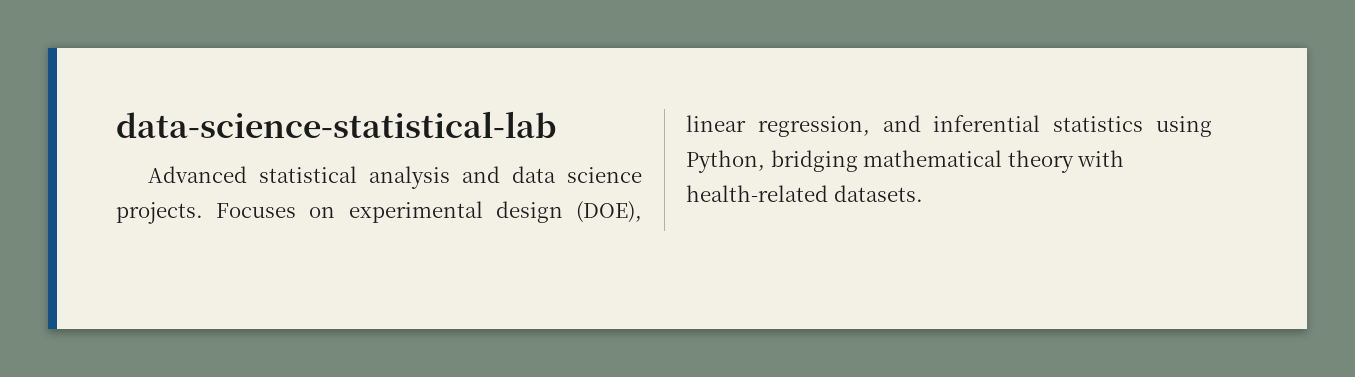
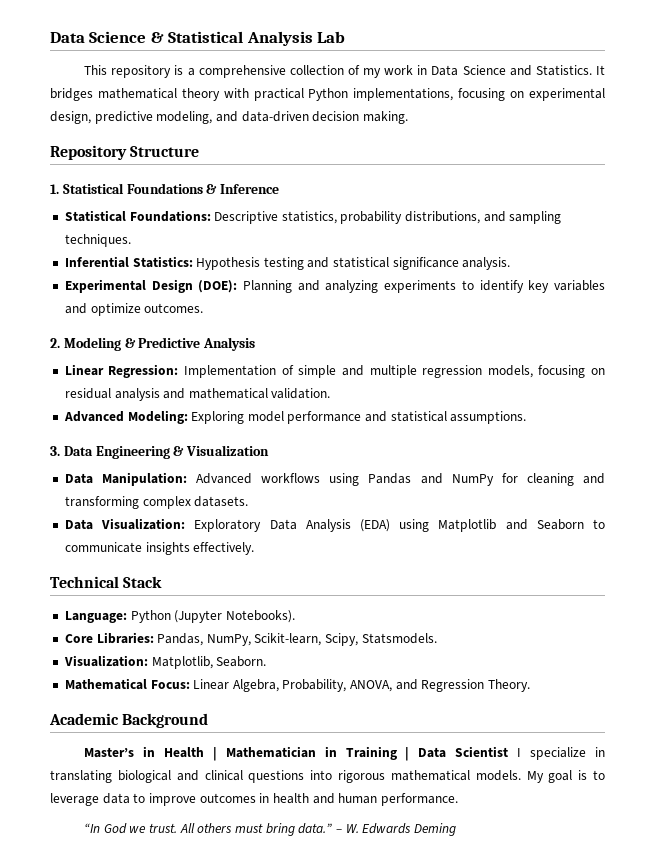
[116,111,557,138] [147,166,642,189] [116,201,642,224] [686,115,1212,137] [686,150,1125,173] [686,185,923,202] data-science-statistical-lab // Advanced statistical analysis and data science projects. Focuses on experimental design (DOE), linear regression, and inferential statistics using Python, bridging mathematical theory with health-related datasets. -> [50,31,346,46] [84,65,605,78] [50,88,606,101] [50,111,408,124] [50,145,200,160] [50,183,280,194] [64,210,562,224] [64,234,131,247] [64,256,511,270] [64,279,605,293] [64,303,204,316] [50,337,256,351] [64,364,605,378] [64,388,331,401] [63,410,527,424] [50,445,270,459] [64,472,606,486] [64,496,249,509] [64,518,605,532] [64,542,255,555] [50,576,163,588] [64,610,295,623] [64,632,437,646] [63,655,267,669] [64,678,531,692] [49,713,209,728] [84,746,605,761] [50,770,605,783] [50,793,458,806] [84,823,456,836] Data Science & Statistical Analysis Lab // This repository is a comprehensive collection of my work in Data Science and Statistics. It bridges mathematical theory with practical Python implementations, focusing on experimental design, predictive modeling, and data-driven decision making. // Repository Structure // 1. Statistical Foundations & Inference // Statistical Foundations: Descriptive statistics, probability distributions, and sampling techniques. // Inferential Statistics: Hypothesis testing and statistical significance analysis. // Experimental Design (DOE): Planning and analyzing experiments to identify key variables and optimize outcomes. // 2. Modeling & Predictive Analysis // Linear Regression: Implementation of simple and multiple regression models, focusing on residual analysis and mathematical validation. // Advanced Modeling: Exploring model performance and statistical assumptions. // 3. Data Engineering & Visualization // Data Manipulation: Advanced workflows using Pandas and NumPy for cleaning and transforming complex datasets. // Data Visualization: Exploratory Data Analysis (EDA) using Matplotlib and Seaborn to communicate insights effectively. // Technical Stack // Language: Python (Jupyter Notebooks). // Core Libraries: Pandas, NumPy, Scikit-learn, Scipy, Statsmodels. // Visualization: Matplotlib, Seaborn. // Mathematical Focus: Linear Algebra, Probability, ANOVA, and Regression Theory. // Academic Background // Master’s in Health | Mathematician in Training | Data Scientist I specialize in translating biological and clinical questions into rigorous mathematical models. My goal is to leverage data to improve outcomes in health and human performance. // “In God we trust. All others must bring data.” – W. Edwards Deming

